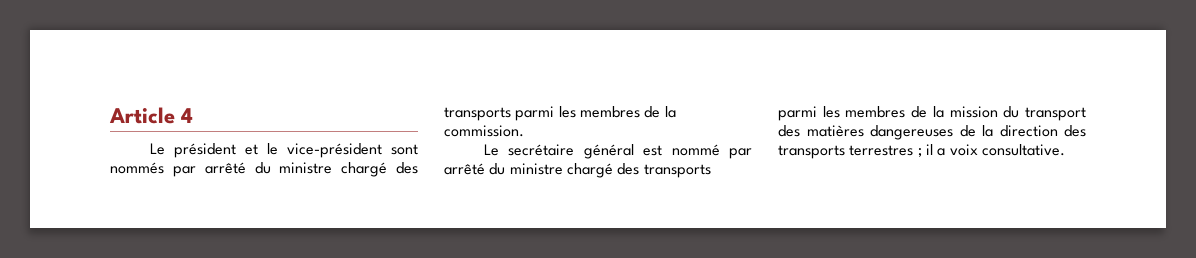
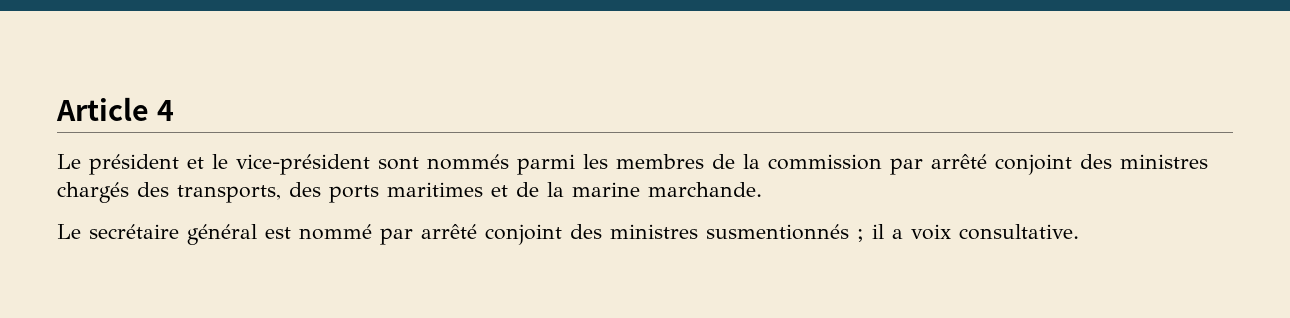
[172,162,418,177] [444,106,676,121] [444,125,524,137] par arrêté du ministre chargé des transports parmi les membres de la commission. -> [517,154,1208,175] [57,182,762,203] parmi les membres de la commission par arrêté conjoint des ministres chargés des transports, des ports maritimes et de la marine marchande.
[489,163,711,178] [778,106,1086,121] [778,125,1086,140] [778,145,914,159] du ministre chargé des transports parmi les membres de la mission du transport des matières dangereuses de la direction des transports terrestres -> [485,224,849,245] conjoint des ministres susmentionnés

